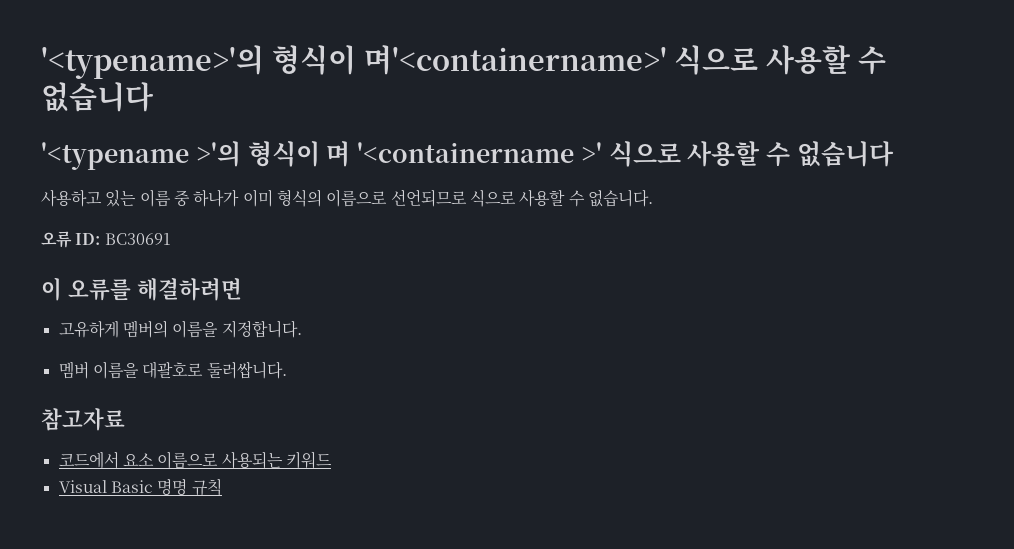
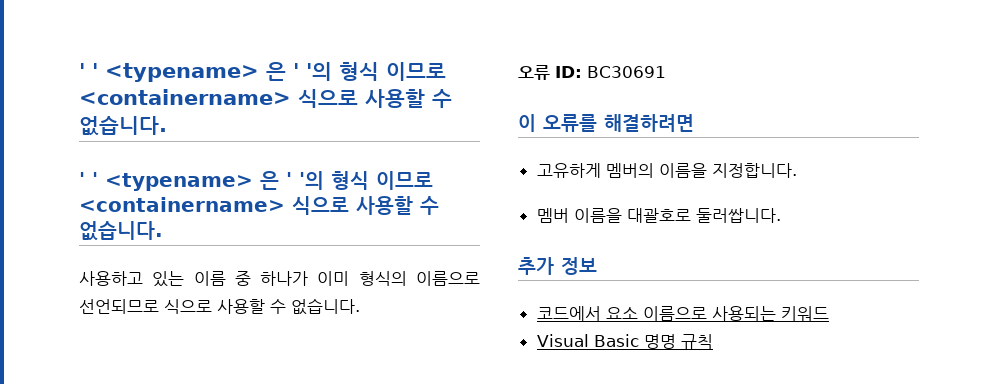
[41,45,887,79] [41,82,154,112] [41,141,894,170] '<typename>'의 형식이 며'<containername>' 식으로 사용할 수 없습니다 // '<typename >'의 형식이 며 '<containername >' 식으로 사용할 수 없습니다 -> [79,62,446,82] [79,89,452,108] [79,116,167,136] [79,171,433,191] [79,196,439,215] [79,221,163,241] ' ' <typename> 은 ' '의 형식 이므로 <containername> 식으로 사용할 수 없습니다. // ' ' <typename> 은 ' '의 형식 이므로 <containername> 식으로 사용할 수 없습니다.
[41,408,125,431] 참고자료 -> [518,257,597,275] 추가 정보

